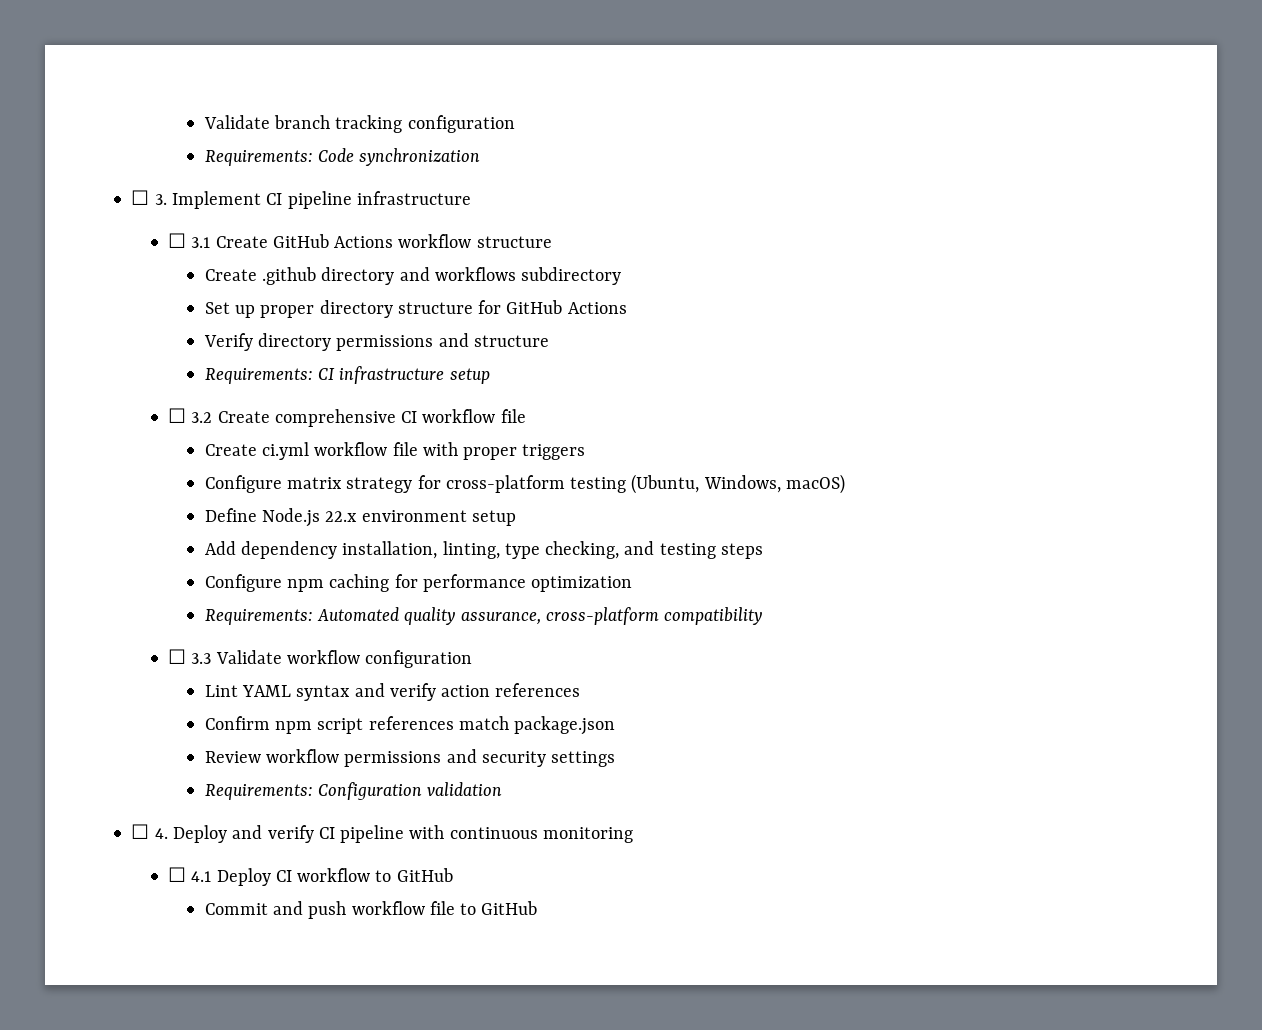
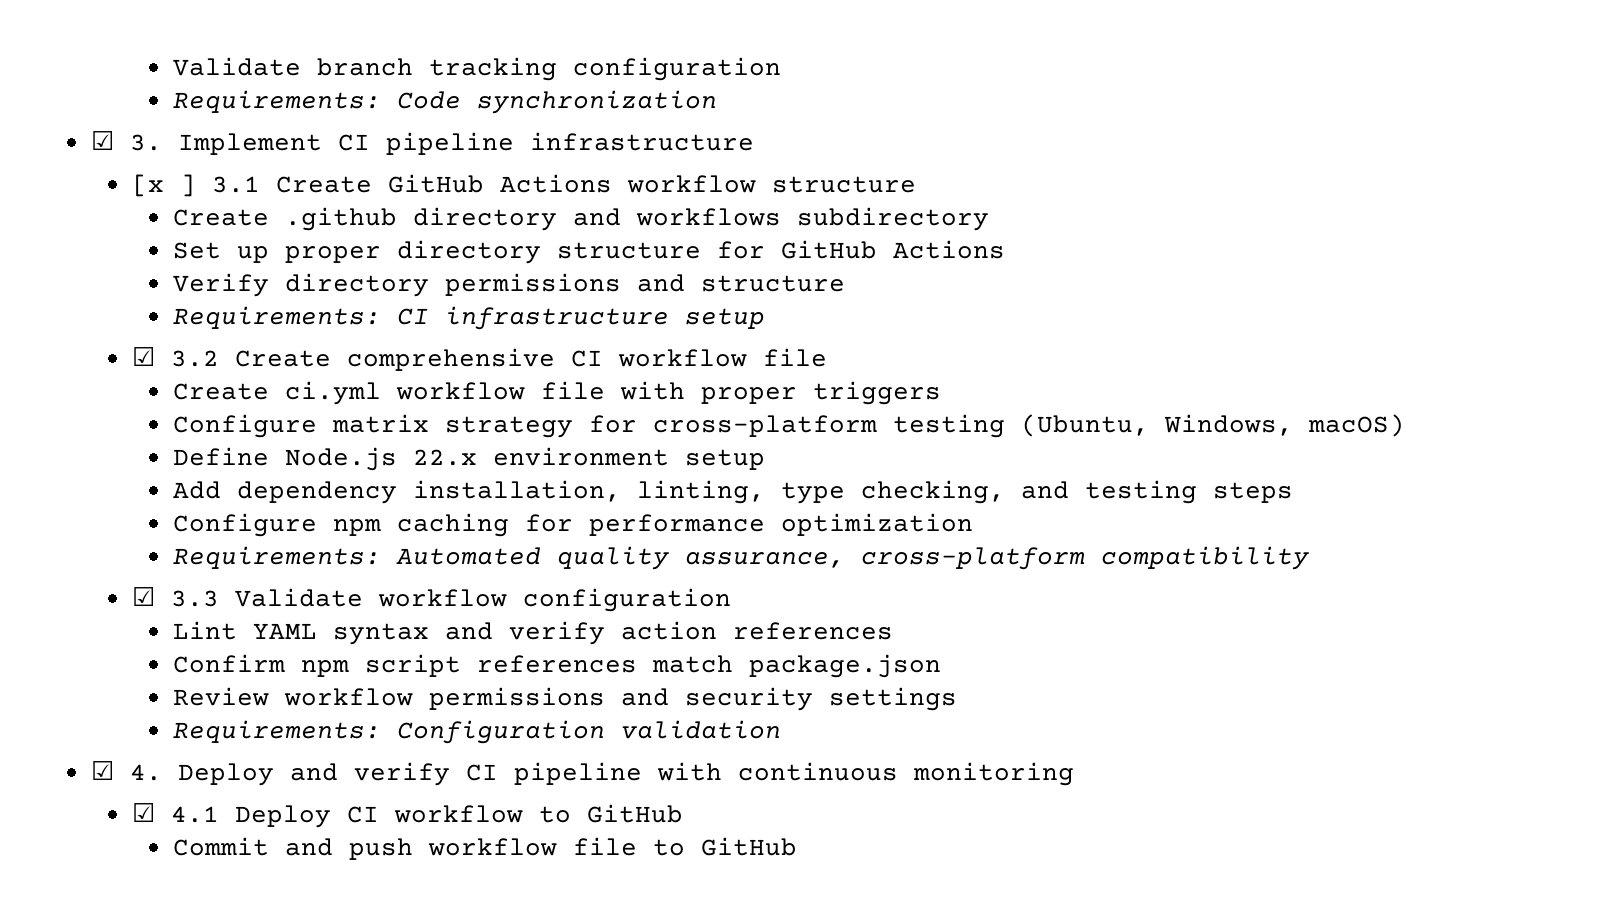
[131,190,150,205] ☐ -> [90,131,114,150] ☑
[168,233,187,248] ☐ -> [131,174,196,197] [x ]
[168,408,187,423] ☐ -> [131,347,155,366] ☑
[168,649,187,664] ☐ -> [131,587,155,606] ☑
[131,824,150,839] ☐ -> [90,761,114,780] ☑
[168,867,187,882] ☐ -> [131,803,155,822] ☑

